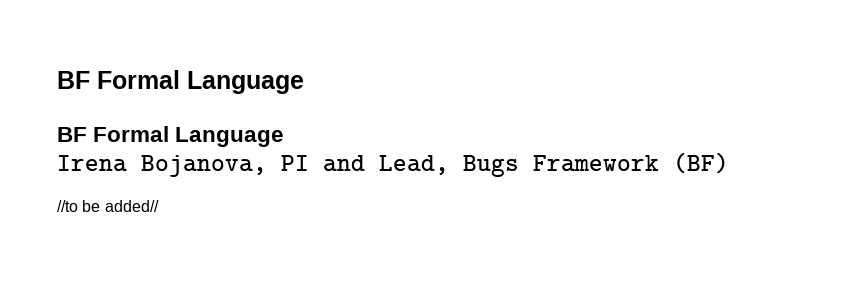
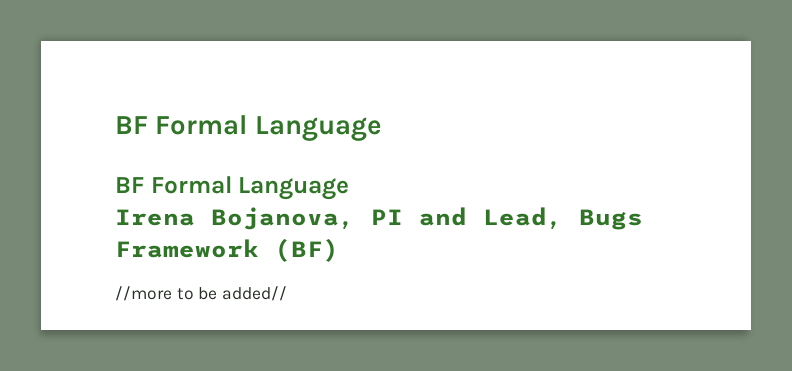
[57,200,78,212] //to -> [115,286,194,301] //more to

